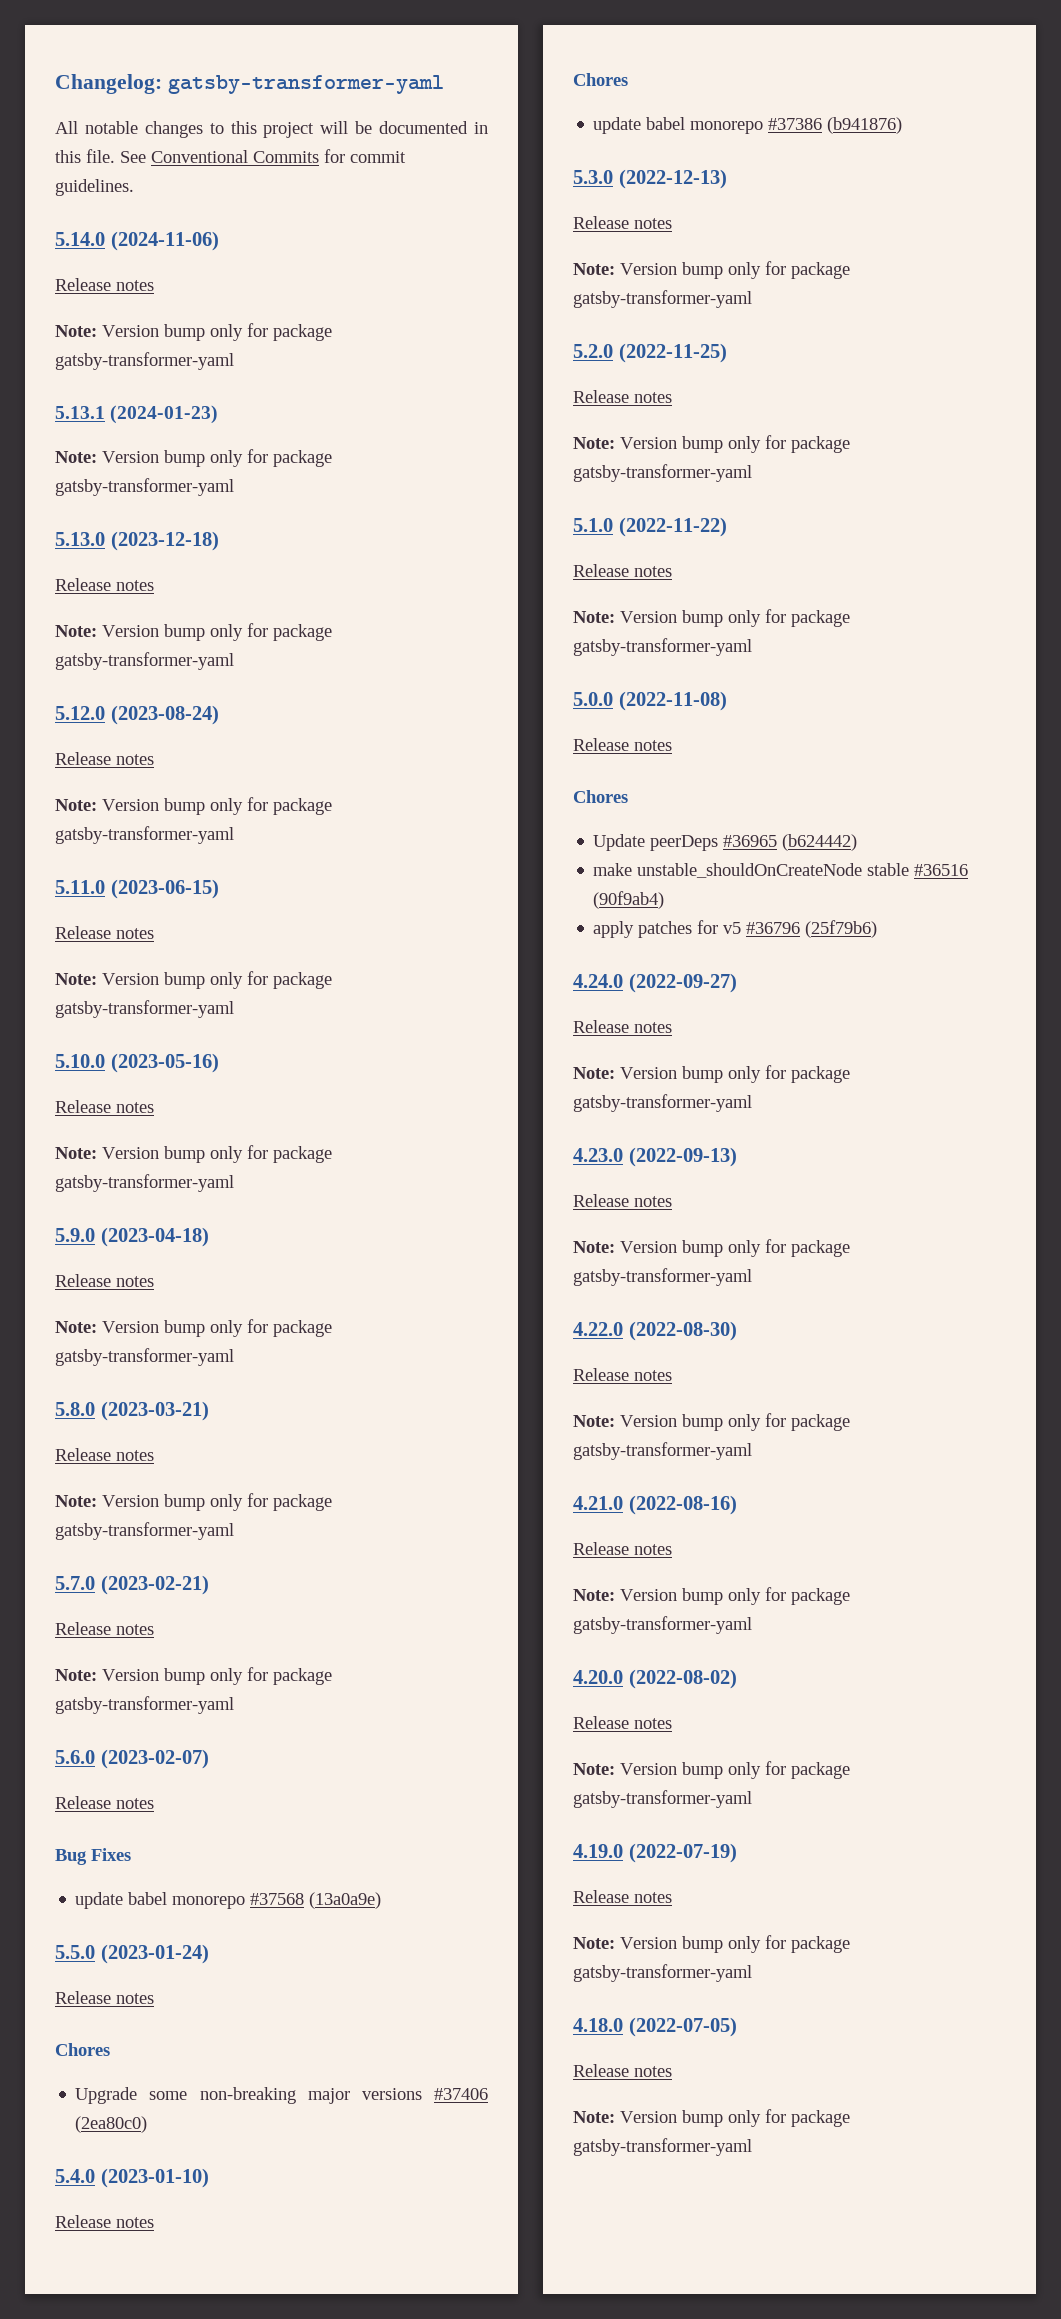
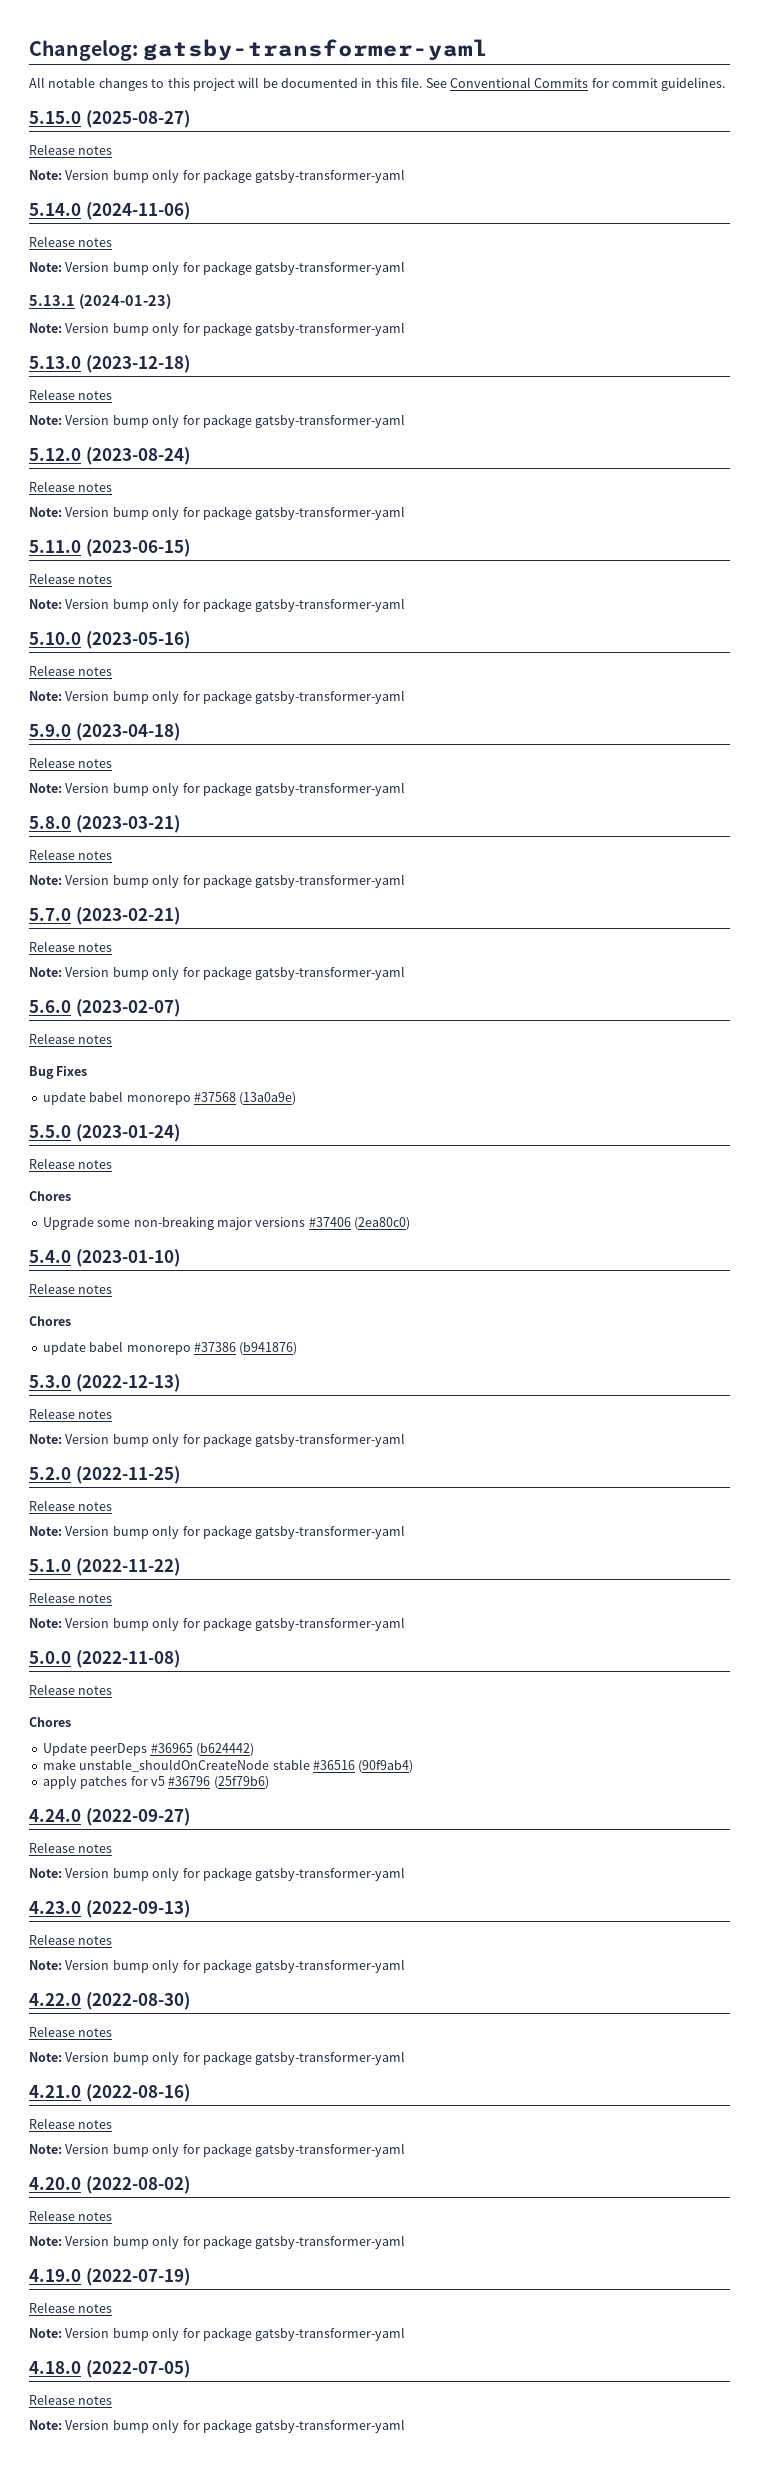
(134, 187) none -> [29,110,190,128] [29,144,113,155] [29,169,406,183] // 5.15.0 (2025-08-27) // Release notes // Note: Version bump only for package gatsby-transformer-yaml

